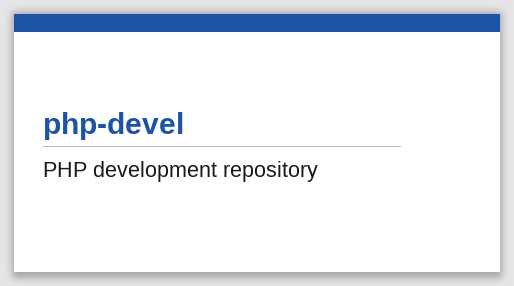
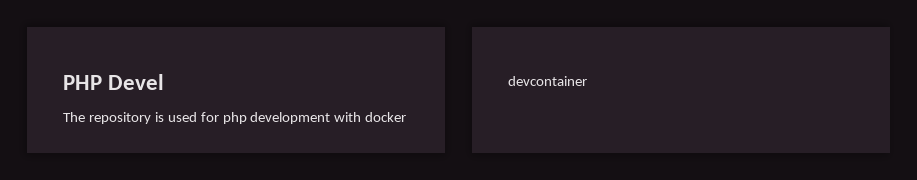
[43,112,184,140] [43,161,318,182] php-devel // PHP development repository -> [63,74,165,90] [63,112,407,124] [508,76,587,86] PHP Devel // The repository is used for php development with docker devcontainer

